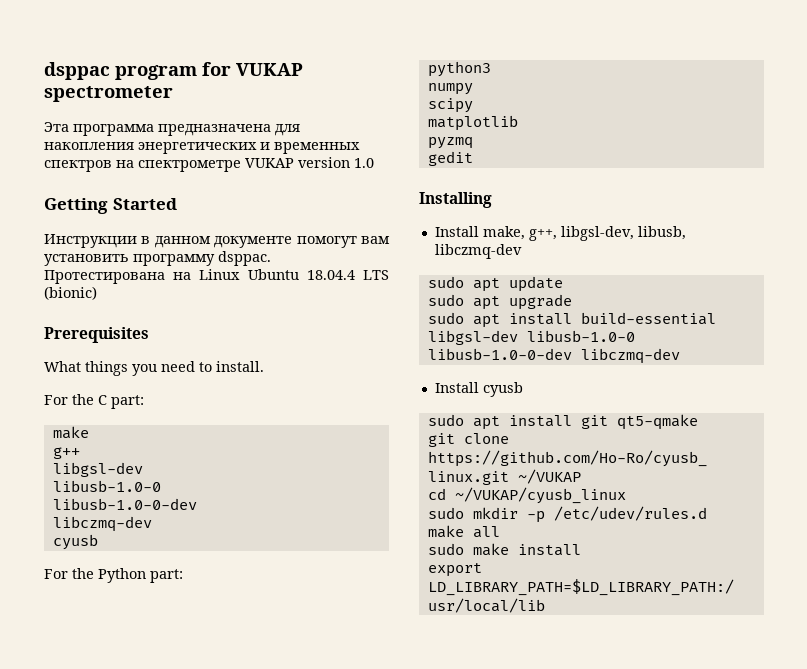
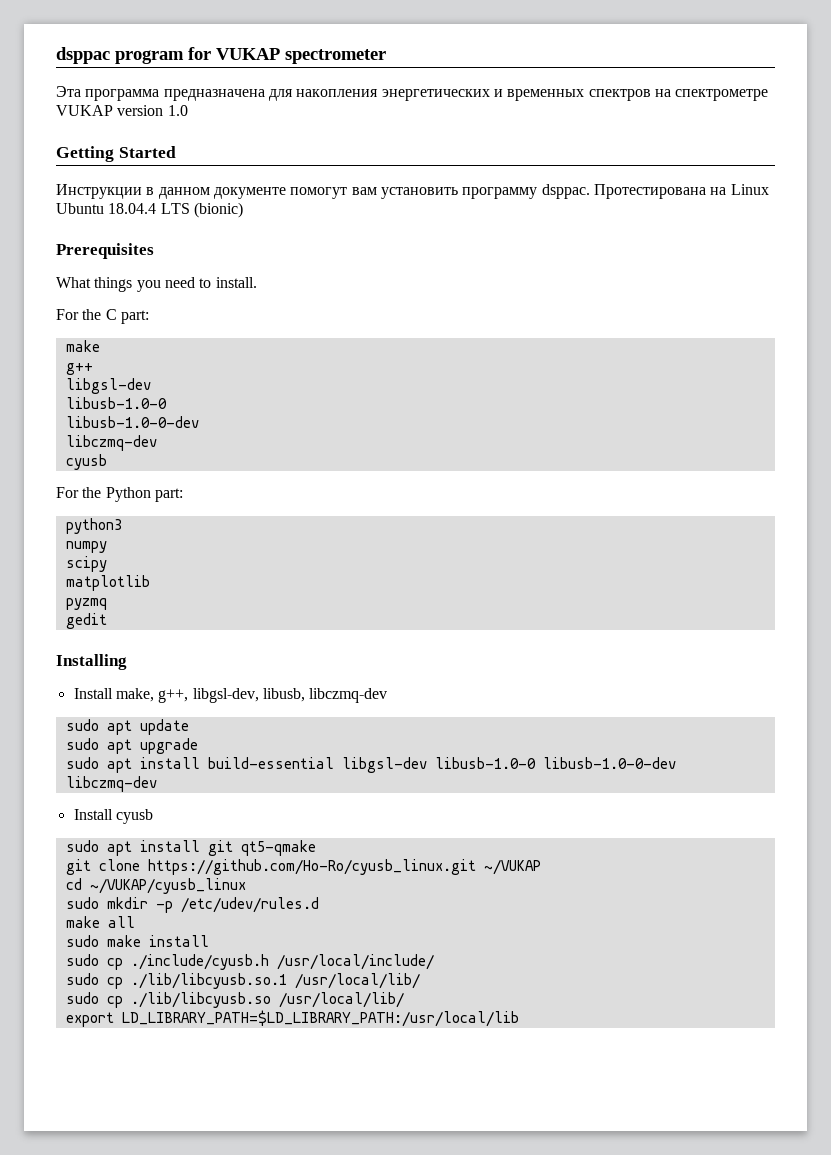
(581, 550) none -> [65,954,434,970] [65,973,420,989] [65,992,404,1008] // sudo cp ./include/cyusb.h /usr/local/include/ // sudo cp ./lib/libcyusb.so.1 /usr/local/lib/ // sudo cp ./lib/libcyusb.so /usr/local/lib/

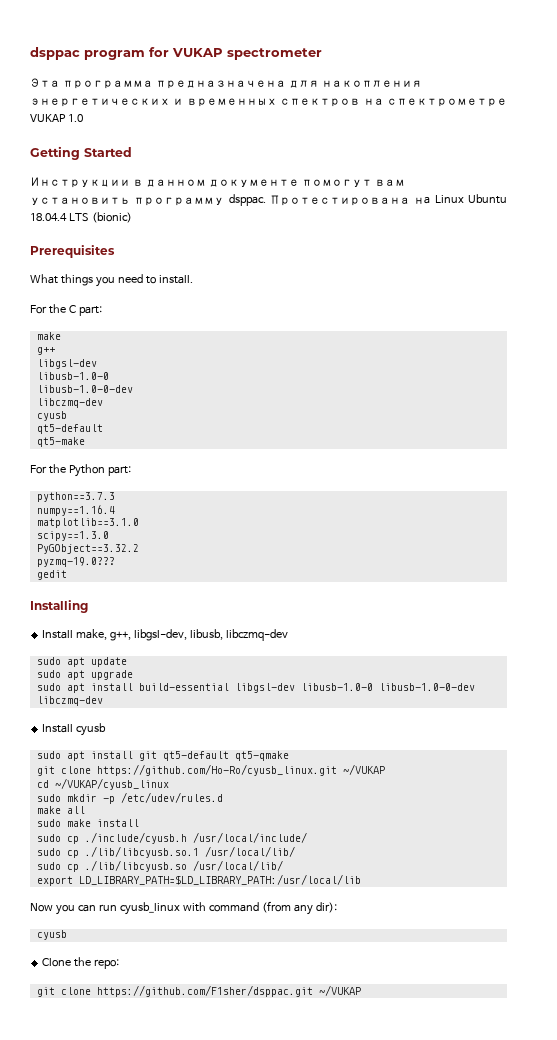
[117,105,164,116] version -> (66, 118) none
(107, 462) none -> [36,424,103,434] [36,437,85,447] // qt5-default // qt5-make
[65,518,122,534] [65,541,107,553] [65,556,107,572] [65,575,150,591] [65,598,107,610] python3 // numpy // scipy // matplotlib // pyzmq -> [36,492,115,502] [36,505,115,516] [36,518,139,528] [36,531,109,541] [36,544,139,554] [36,557,115,567] python==3.7.3 // numpy==1.16.4 // matplotlib==3.1.0 // scipy==1.3.0 // PyGObject==3.32.2 // pyzmq-19.0???
(233, 848) none -> [162,751,229,761] qt5-default
(519, 1018) none -> [30,901,337,915] [36,930,67,940] [42,957,120,969] [36,985,361,997] // Now you can run cyusb_linux with command (from any dir): // cyusb // Clone the repo: // git clone https://github.com/F1sher/dsppac.git ~/VUKAP

